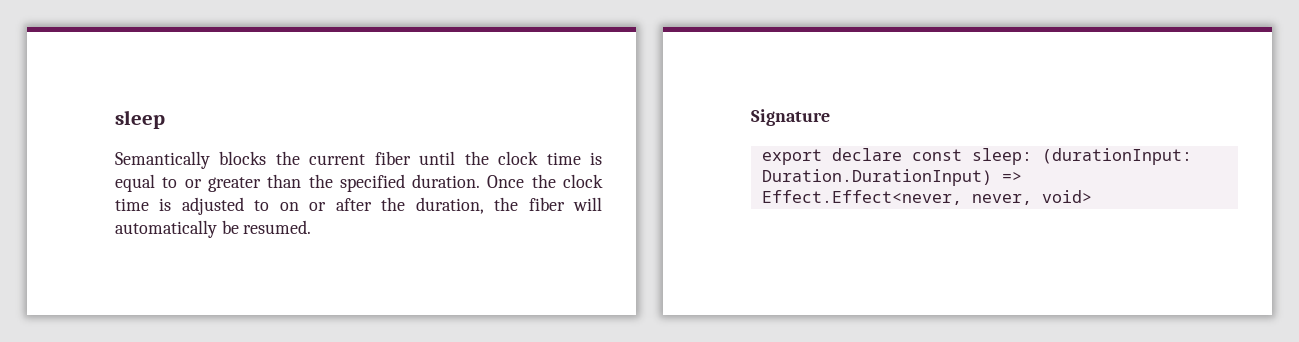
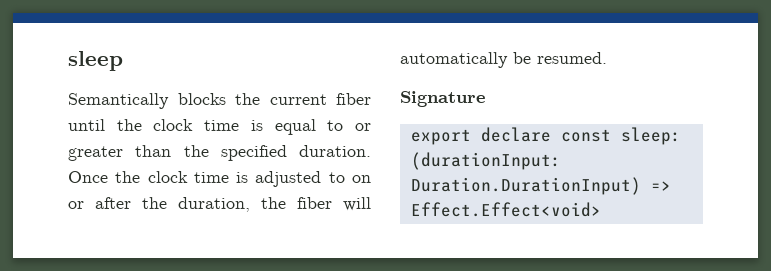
[761,190,1092,205] Effect.Effect<never, never, void> -> [410,202,601,217] Effect.Effect<void>

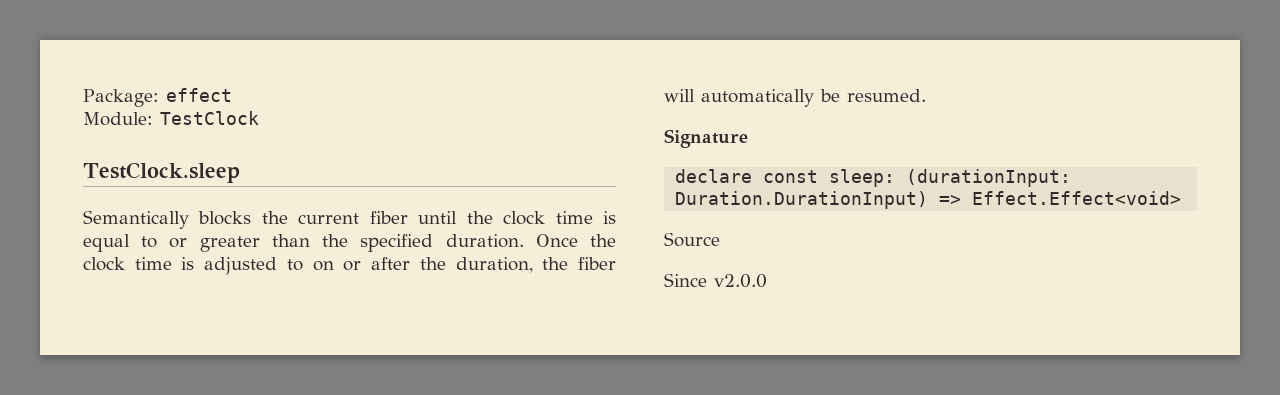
[68,51,123,71] sleep -> [83,88,232,107] [83,111,259,126] [83,162,240,183] Package: effect // Module: TestClock // TestClock.sleep
[410,129,471,145] export -> (748, 138) none
(601, 209) none -> [664,232,720,247] [664,273,767,288] // Source // Since v2.0.0

